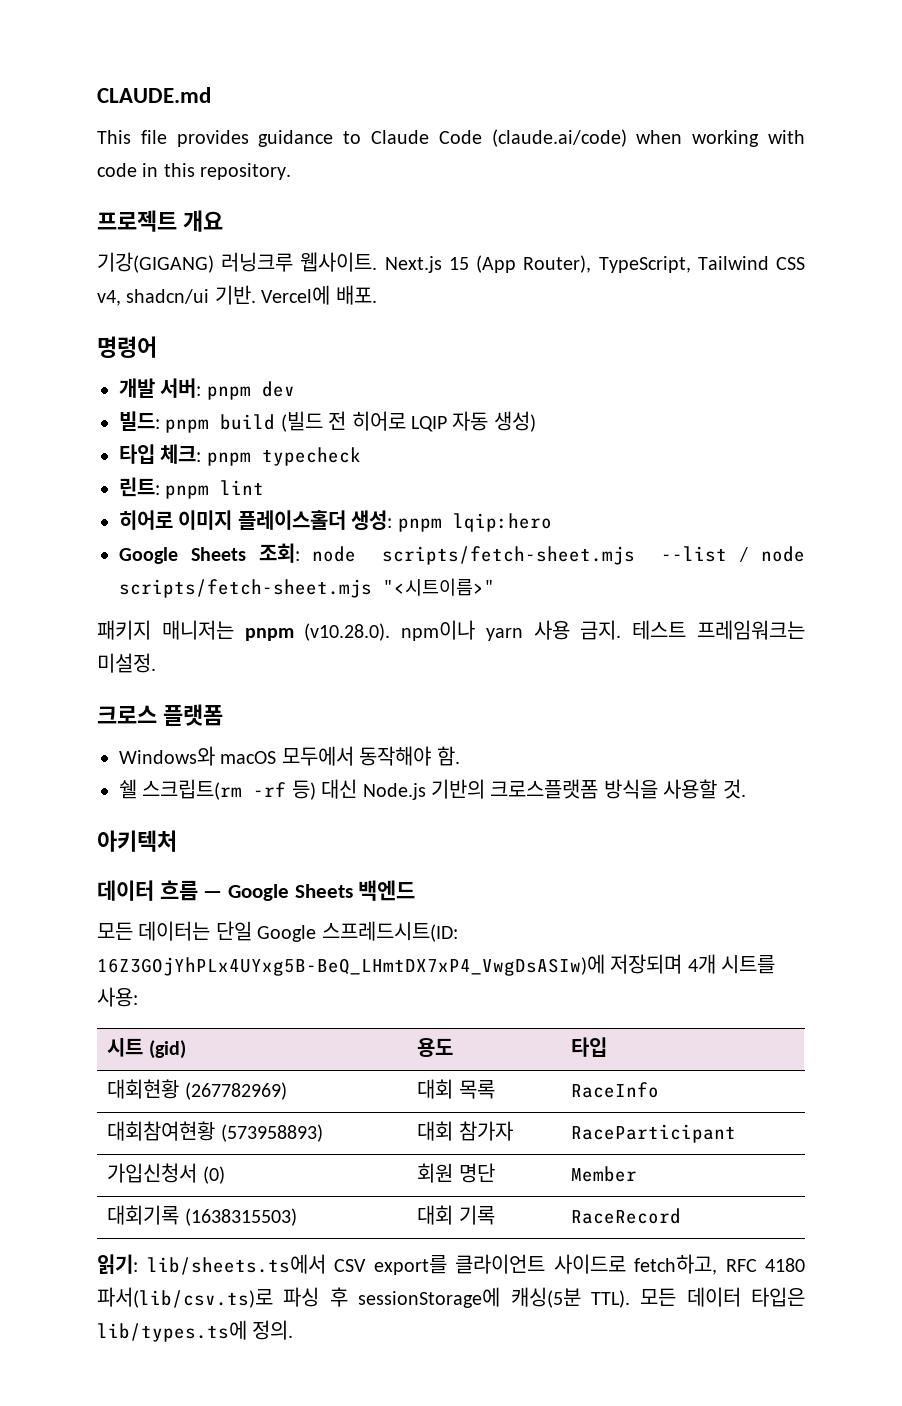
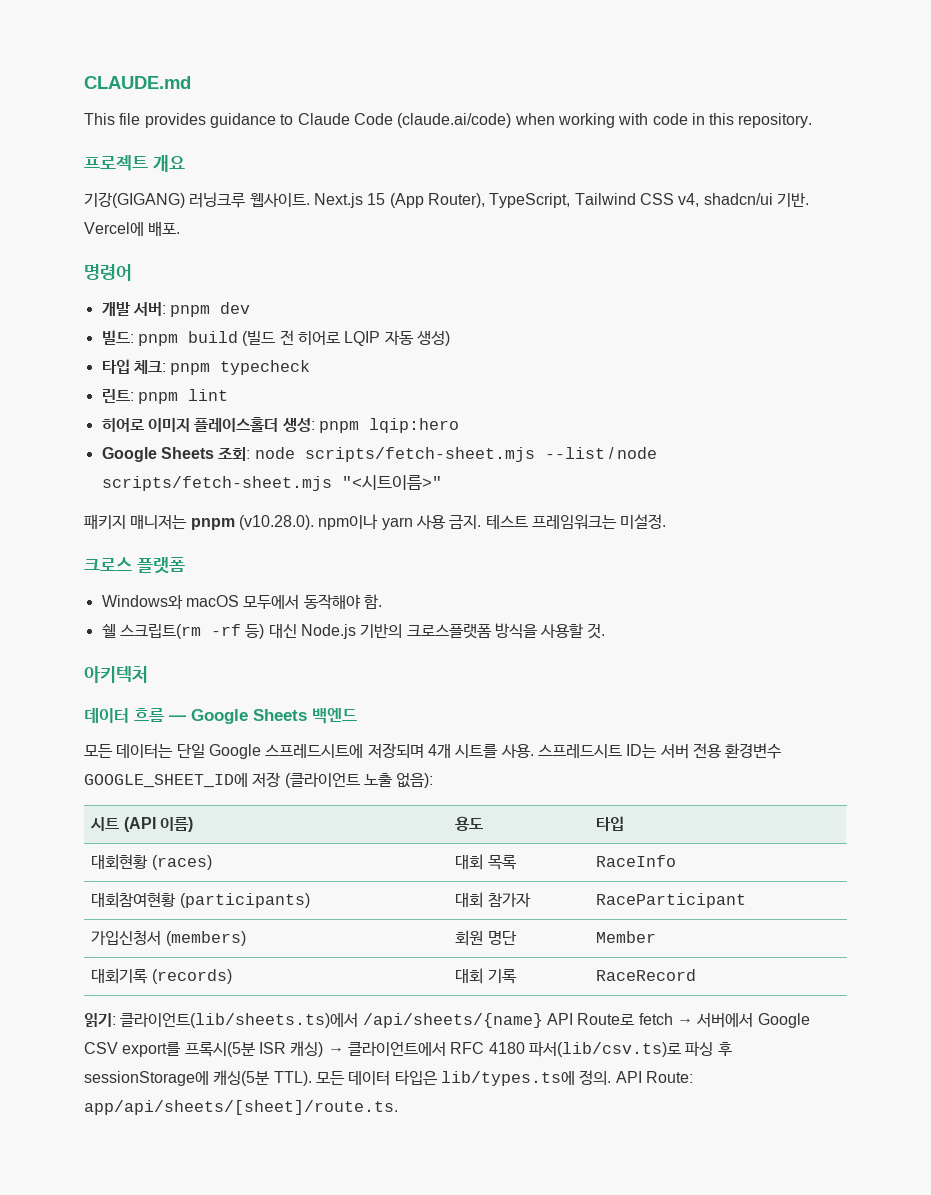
[321,921,458,942] [97,954,605,976] 스프레드시트(ID: 16Z3GOjYhPLx4UYxg5B-BeQ_LHmtDX7xP4_VwgDsASIw)에 -> [265,744,364,758] 스프레드시트에
[97,987,138,1007] 사용: -> [500,743,782,759] [84,772,434,788] 사용. 스프레드시트 ID는 서버 전용 환경변수 GOOGLE_SHEET_ID에 저장 (클라이언트 노출 없음):
[148,1040,186,1059] (gid) -> [123,817,194,832] (API 이름)
[184,1082,287,1100] (267782969) -> [151,855,212,870] (races)
[220,1124,323,1142] (573958893) -> [179,893,310,908] (participants)
[202,1166,225,1184] (0) -> [165,931,246,946] (members)
[184,1208,297,1226] (1638315503) -> [151,969,232,984] (records)
[146,1254,717,1275] lib/sheets.ts에서 CSV export를 클라이언트 사이드로 fetch하고, -> [120,1013,810,1028] [84,1041,446,1057] 클라이언트(lib/sheets.ts)에서 /api/sheets/{name} API Route로 fetch → 서버에서 Google CSV export를 프록시(5분 ISR 캐싱) → 클라이언트에서
(294, 1330) none -> [615,1071,693,1083] [84,1100,398,1115] API Route: app/api/sheets/[sheet]/route.ts.

